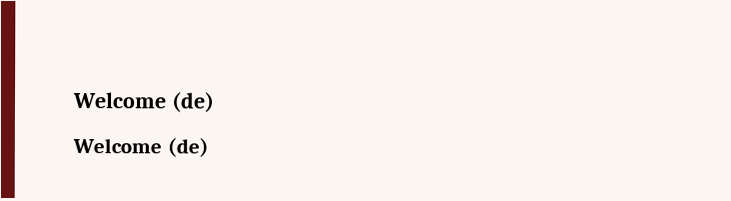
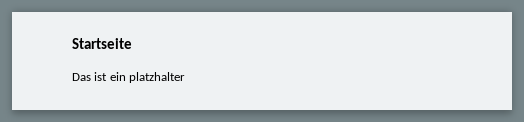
[72,91,215,113] [72,137,209,158] Welcome (de) // Welcome (de) -> [72,38,132,49] [72,72,186,83] Startseite // Das ist ein platzhalter

